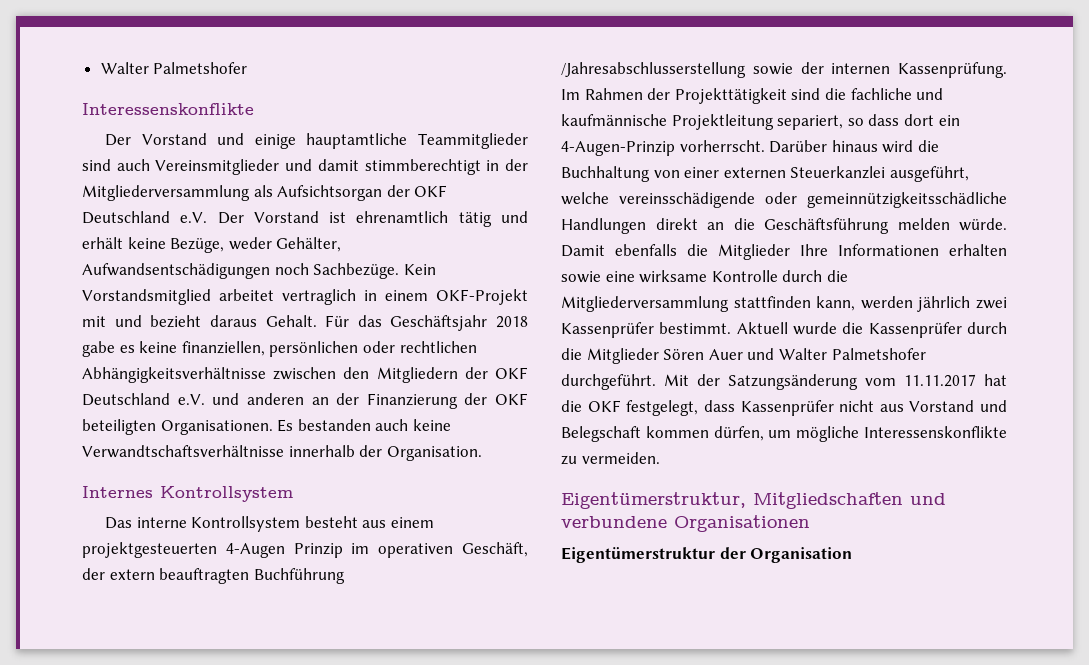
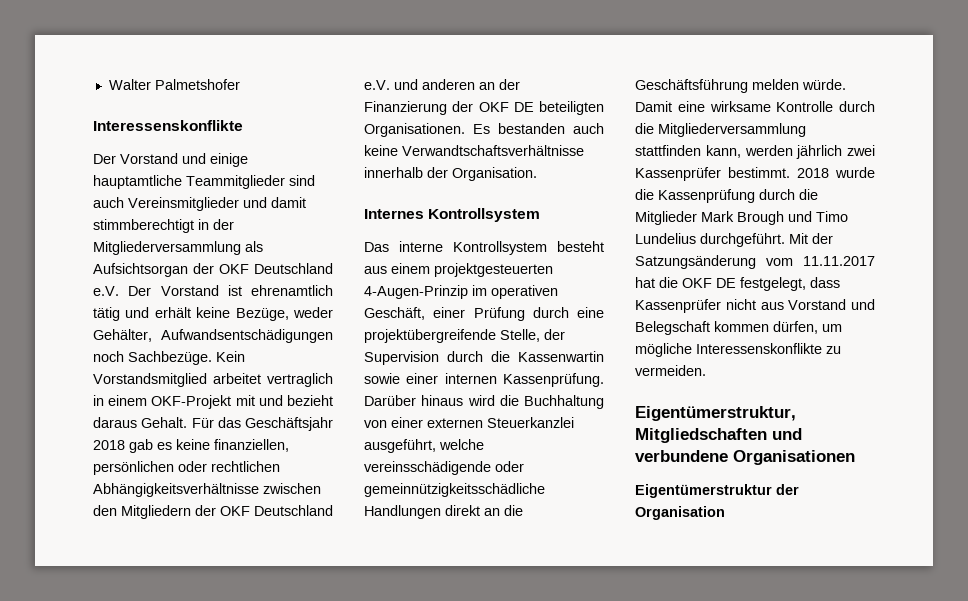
[82,341,115,357] gabe -> [129,439,153,453] gab
(528, 399) none -> [513,102,534,112] DE
[225,543,343,558] 4-Augen Prinzip -> [364,285,468,299] 4-Augen-Prinzip
[82,568,345,584] [561,62,1007,78] [561,88,944,104] [561,114,960,130] [561,140,765,156] der extern beauftragten Buchführung /Jahresabschlusserstellung sowie der internen Kassenprüfung. Im Rahmen der Projekttätigkeit sind die fachliche und kaufmännische Projektleitung separiert, so dass dort ein 4-Augen-Prinzip vorherrscht. -> [433,307,604,321] [364,329,565,343] [364,351,604,365] [364,373,604,387] einer Prüfung durch eine projektübergreifende Stelle, der Supervision durch die Kassenwartin sowie einer internen Kassenprüfung.
[615,244,1007,260] [561,271,601,283] ebenfalls die Mitglieder Ihre Informationen erhalten sowie -> (672, 106) none
[736,322,788,334] Aktuell -> [797,168,829,178] 2018
[868,322,962,338] Kassenprüfer -> [658,189,755,203] Kassenprüfung
[663,348,926,360] Sören Auer und Walter Palmetshofer -> [701,211,848,225] [635,233,696,244] Mark Brough und Timo Lundelius
(621, 406) none -> [716,278,736,288] DE

